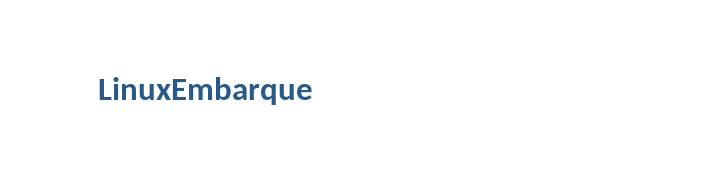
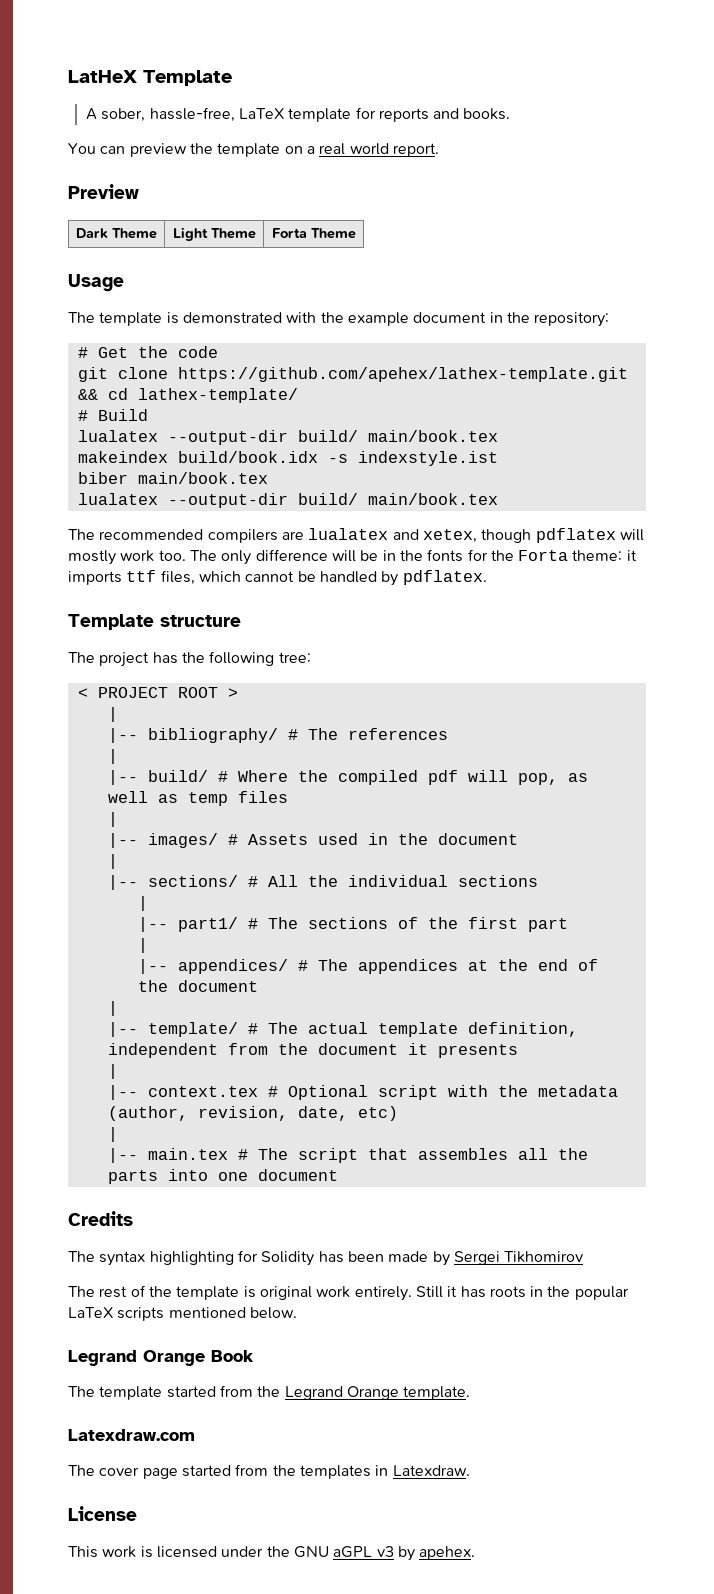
[98,77,313,105] LinuxEmbarque -> [68,70,232,86] [85,107,511,122] [68,143,439,157] [68,184,139,199] [76,228,157,239] [172,227,256,241] [271,228,356,239] [68,274,124,292] [68,312,610,327] [77,346,218,358] [77,367,628,382] [77,388,298,403] [77,409,148,421] [77,430,498,445] [77,451,498,466] [77,472,268,484] [77,493,498,508] [68,528,644,543] [68,549,637,565] [68,570,487,586] [68,614,241,630] [68,651,311,667] [77,687,238,698] [107,707,118,722] [107,728,448,743] [107,749,118,764] [107,770,588,785] [107,791,288,806] [107,812,118,827] [107,833,518,848] [107,854,118,869] [107,875,538,890] [137,896,148,911] [137,917,568,932] [137,938,148,953] [137,959,598,974] [137,980,258,992] [107,1001,118,1016] [107,1022,578,1037] [107,1043,518,1058] [107,1064,118,1079] [107,1085,618,1100] [107,1106,398,1121] [107,1127,118,1142] [107,1148,588,1163] [107,1169,338,1184] [68,1211,133,1226] [68,1250,584,1266] [68,1285,629,1301] [68,1307,297,1321] [68,1350,254,1366] [68,1385,471,1400] [68,1429,195,1441] [68,1464,470,1479] [68,1506,137,1521] [68,1546,476,1561] LatHeX Template // A sober, hassle-free, LaTeX template for reports and books. // You can preview the template on a real world report. // Preview // Dark Theme | Light Theme | Forta Theme // Usage // The template is demonstrated with the example document in the repository: // # Get the code // git clone https://github.com/apehex/lathex-template.git && cd lathex-template/ // # Build // lualatex --output-dir build/ main/book.tex // makeindex build/book.idx -s indexstyle.ist // biber main/book.tex // lualatex --output-dir build/ main/book.tex // The recommended compilers are lualatex and xetex, though pdflatex will mostly work too. The only difference will be in the fonts for the Forta theme: it imports ttf files, which cannot be handled by pdflatex. // Template structure // The project has the following tree: // < PROJECT ROOT > // | // |-- bibliography/ # The references // | // |-- build/ # Where the compiled pdf will pop, as well as temp files // | // |-- images/ # Assets used in the document // | // |-- sections/ # All the individual sections // | // |-- part1/ # The sections of the first part // | // |-- appendices/ # The appendices at the end of the document // | // |-- template/ # The actual template definition, independent from the document it presents // | // |-- context.tex # Optional script with the metadata (author, revision, date, etc) // | // |-- main.tex # The script that assembles all the parts into one document // Credits // The syntax highlighting for Solidity has been made by Sergei Tikhomirov // The rest of the template is original work entirely. Still it has roots in the popular LaTeX scripts mentioned below. // Legrand Orange Book // The template started from the Legrand Orange template. // Latexdraw.com // The cover page started from the templates in Latexdraw. // License // This work is licensed under the GNU aGPL v3 by apehex.

